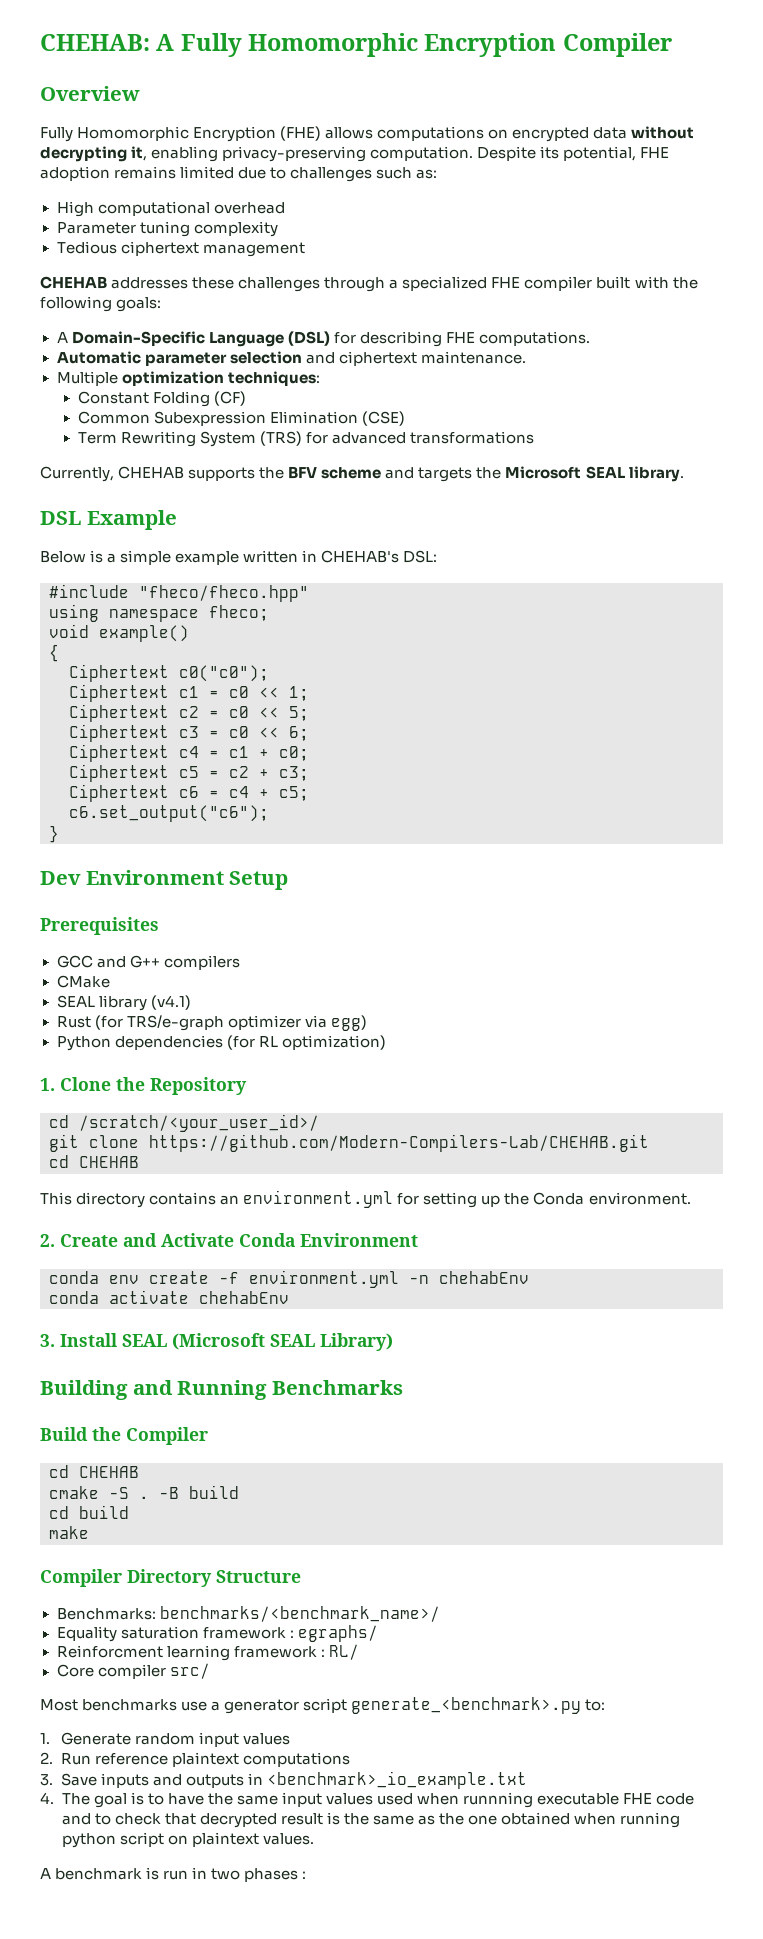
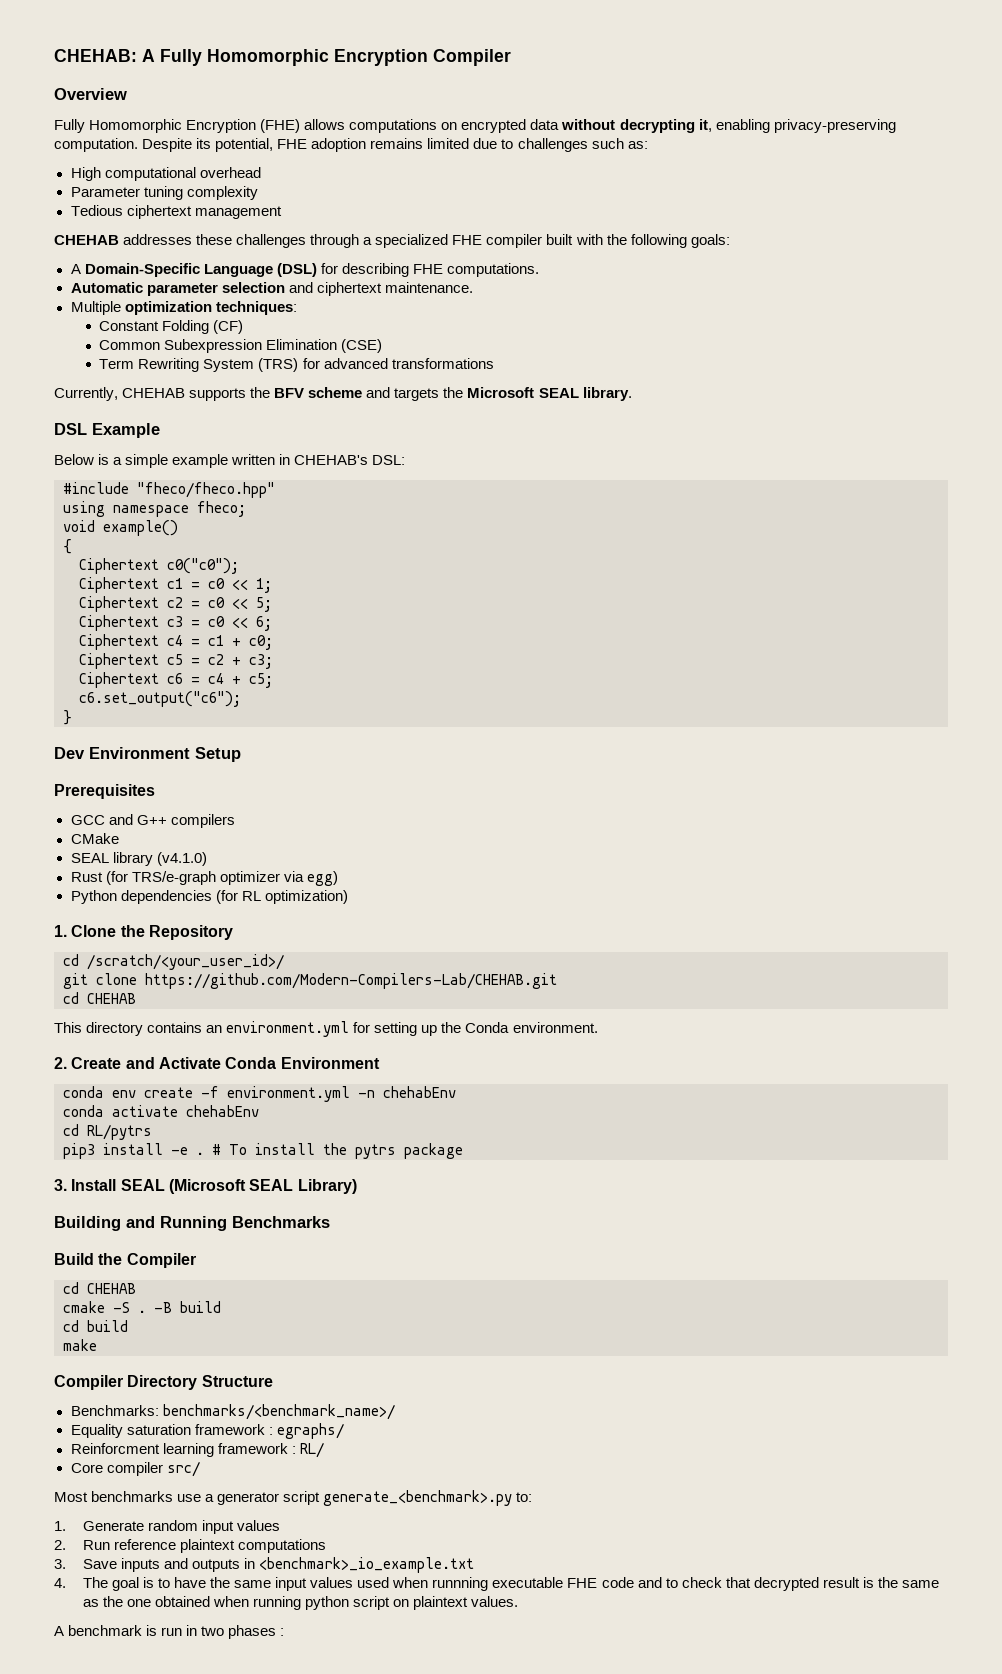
[150,995,191,1010] (v4.1) -> [156,852,207,866] (v4.1.0)
(289, 1297) none -> [63,1124,152,1140] [63,1143,463,1159] // cd RL/pytrs // pip3 install -e . # To install the pytrs package

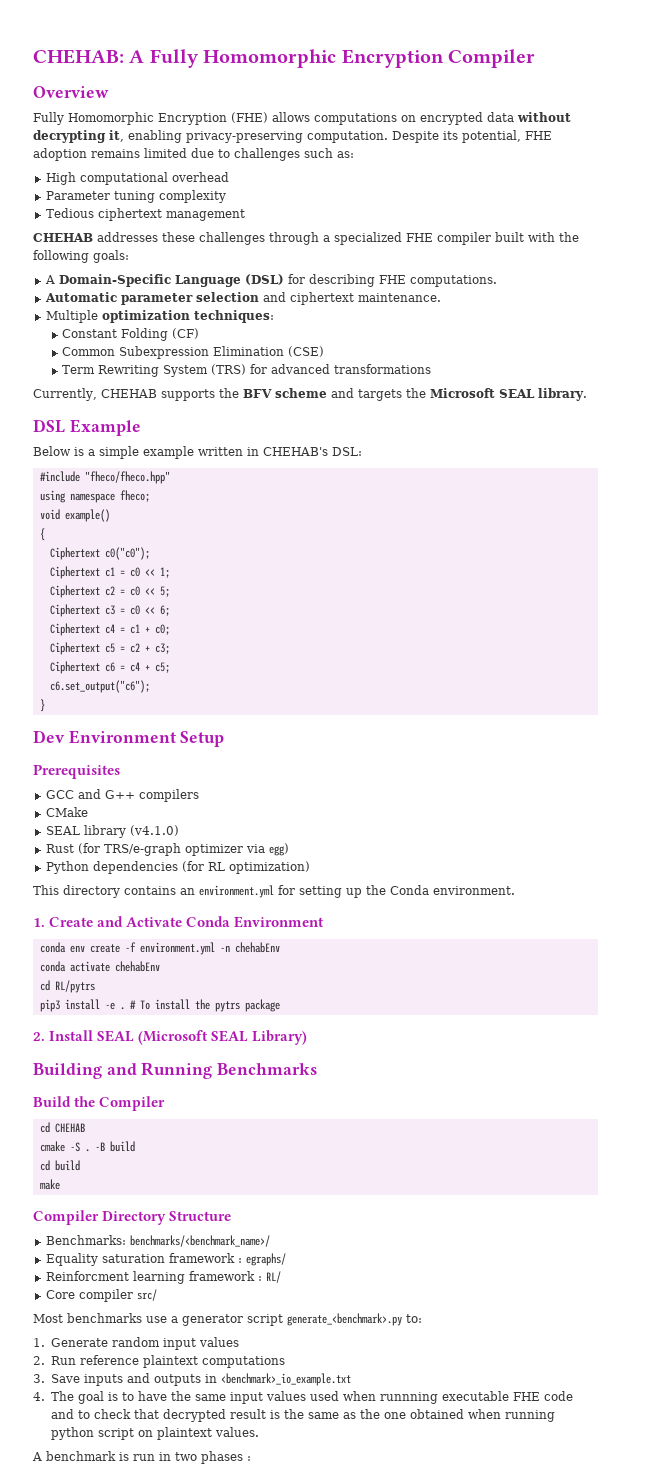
[54,925,233,940] [63,954,284,970] [63,973,557,989] [63,992,136,1004] // 1. Clone the Repository // cd /scratch/<your_user_id>/ // git clone https://github.com/Modern-Compilers-Lab/CHEHAB.git // cd CHEHAB -> (310, 867) none
[54,1057,67,1069] 2. -> [33,918,45,927] 1.
[54,1179,67,1191] 3. -> [33,1032,45,1041] 2.

